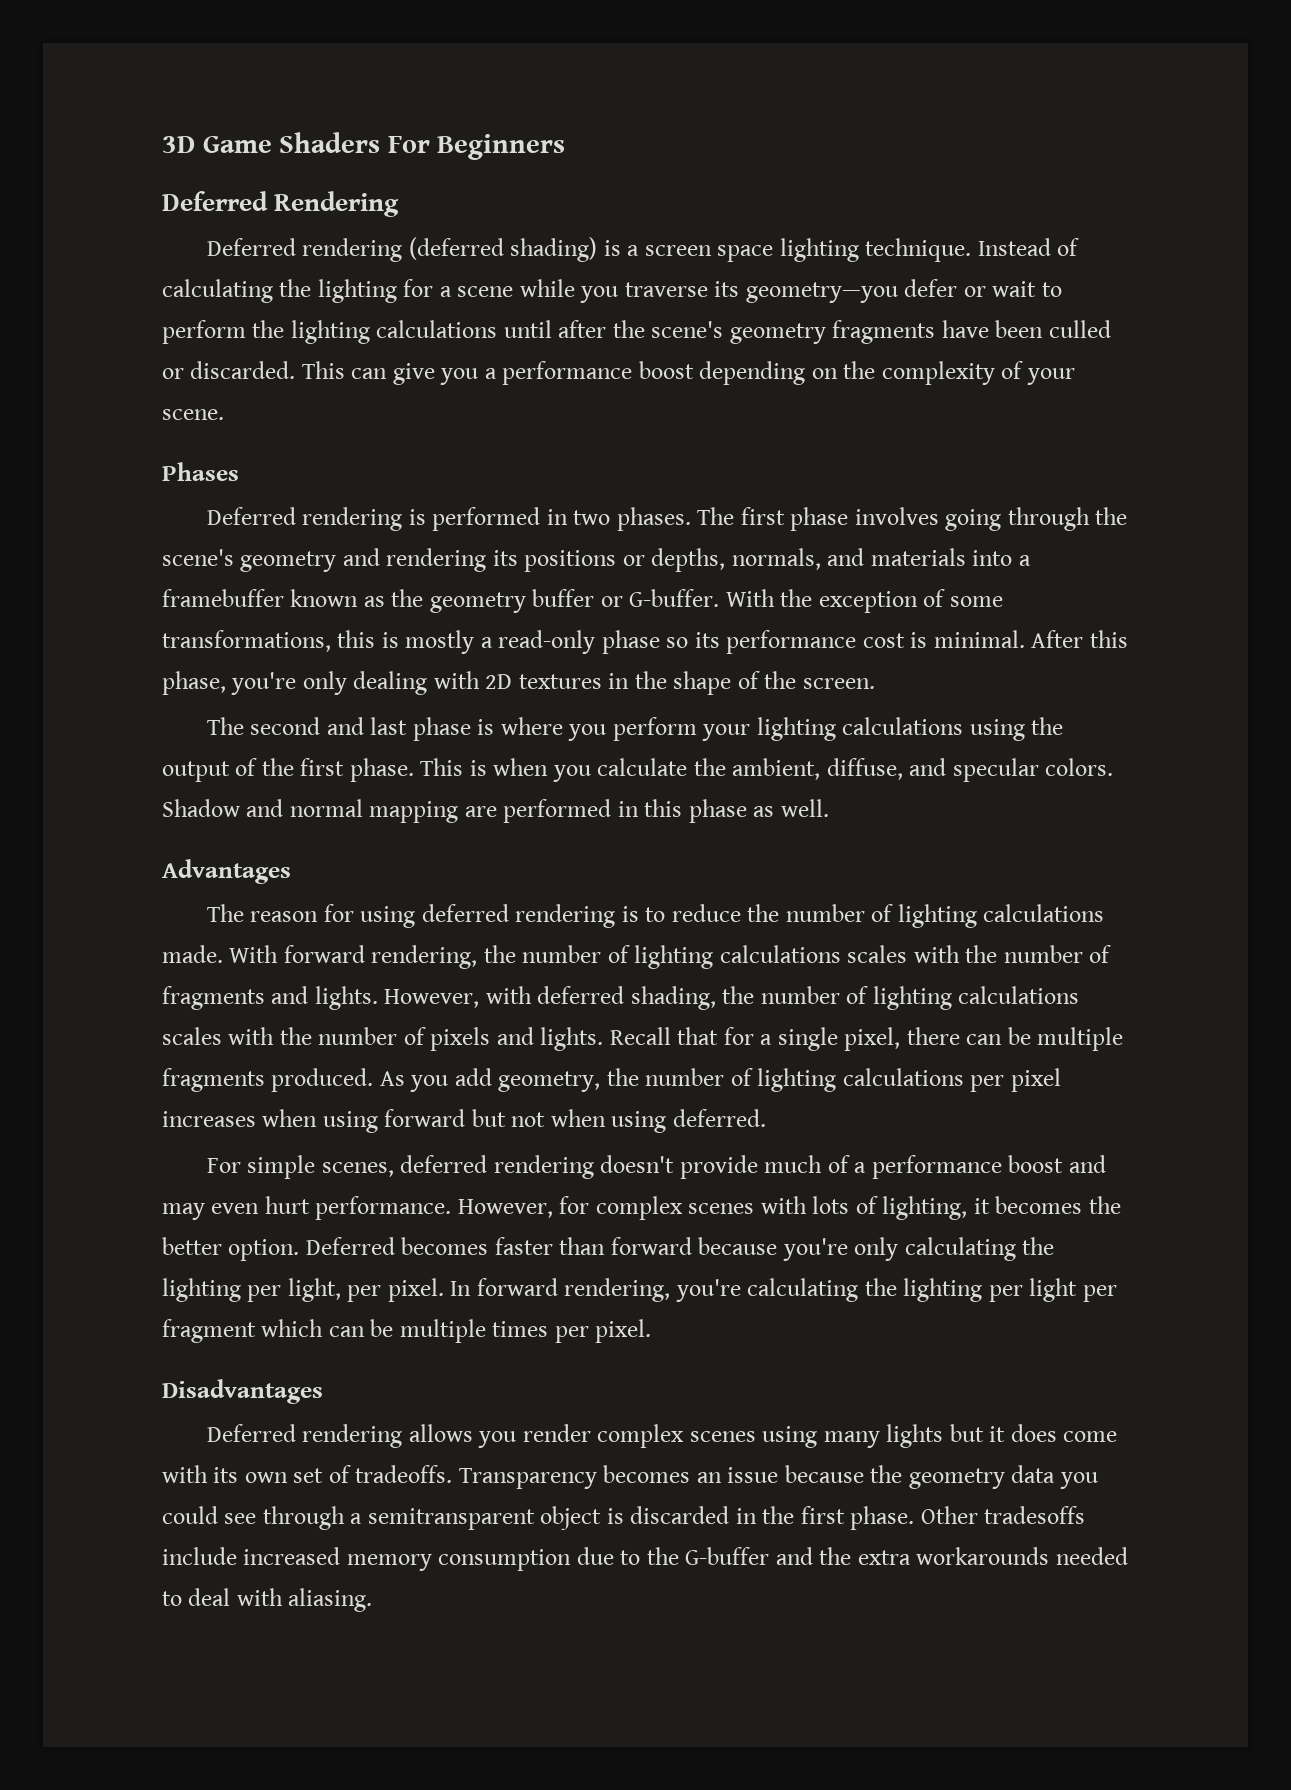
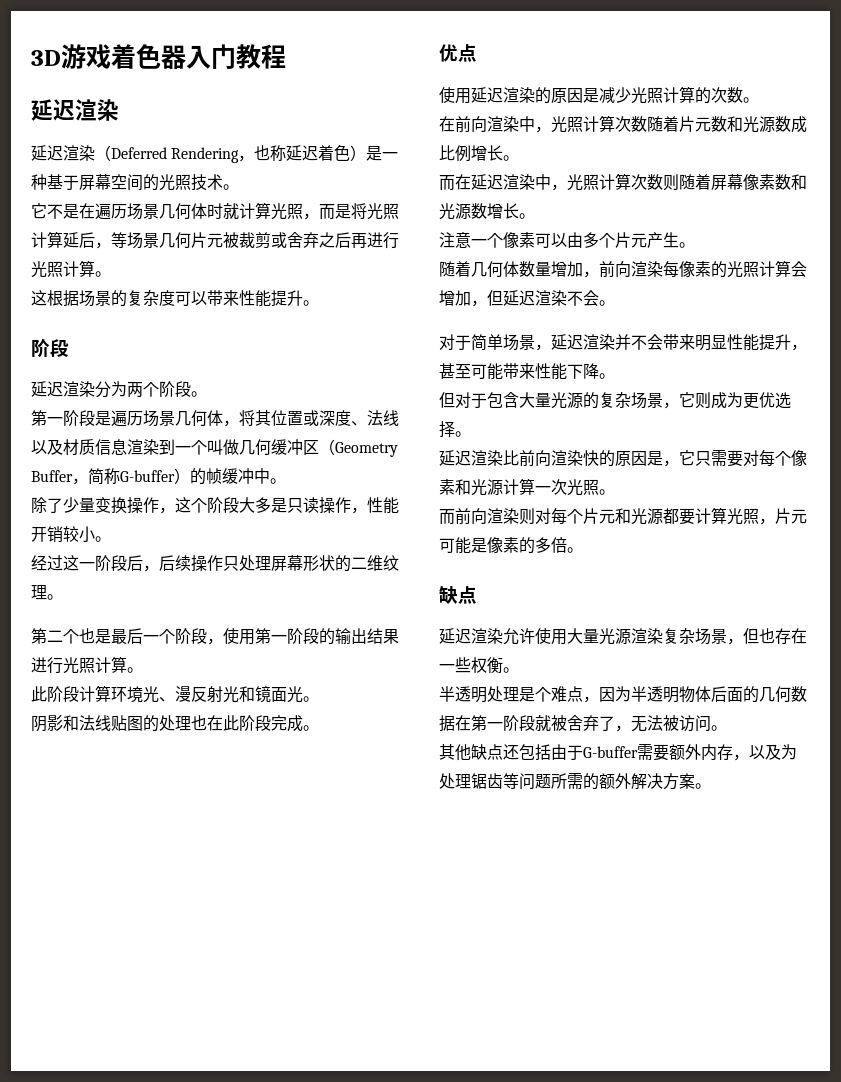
[202,132,566,160] [162,191,400,217] [206,237,1080,262] [162,279,1062,303] [162,320,1111,344] [162,361,1075,385] [162,409,224,420] [162,462,239,481] [206,507,1128,531] [162,548,1031,572] [162,589,1003,613] [162,630,1128,654] [162,671,875,695] [206,717,1064,741] [162,758,1114,782] [162,799,829,823] [162,859,291,884] [206,904,1105,928] [162,945,1112,969] [162,986,1080,1010] [162,1027,1124,1051] [162,1068,1061,1092] [162,1109,766,1133] [206,1155,1106,1179] [162,1196,1121,1220] [162,1237,1055,1261] [162,1278,1117,1302] [162,1319,652,1343] [162,1379,323,1404] [206,1424,1118,1448] [162,1465,1098,1489] [162,1506,1086,1530] [162,1547,1128,1571] [162,1588,373,1612] Game Shaders For Beginners // Deferred Rendering // Deferred rendering (deferred shading) is a screen space lighting technique. Instead of calculating the lighting for a scene while you traverse its geometry—you defer or wait to perform the lighting calculations until after the scene's geometry fragments have been culled or discarded. This can give you a performance boost depending on the complexity of your scene. // Phases // Deferred rendering is performed in two phases. The first phase involves going through the scene's geometry and rendering its positions or depths, normals, and materials into a framebuffer known as the geometry buffer or G-buffer. With the exception of some transformations, this is mostly a read-only phase so its performance cost is minimal. After this phase, you're only dealing with 2D textures in the shape of the screen. // The second and last phase is where you perform your lighting calculations using the output of the first phase. This is when you calculate the ambient, diffuse, and specular colors. Shadow and normal mapping are performed in this phase as well. // Advantages // The reason for using deferred rendering is to reduce the number of lighting calculations made. With forward rendering, the number of lighting calculations scales with the number of fragments and lights. However, with deferred shading, the number of lighting calculations scales with the number of pixels and lights. Recall that for a single pixel, there can be multiple fragments produced. As you add geometry, the number of lighting calculations per pixel increases when using forward but not when using deferred. // For simple scenes, deferred rendering doesn't provide much of a performance boost and may even hurt performance. However, for complex scenes with lots of lighting, it becomes the better option. Deferred becomes faster than forward because you're only calculating the lighting per light, per pixel. In forward rendering, you're calculating the lighting per light per fragment which can be multiple times per pixel. // Disadvantages // Deferred rendering allows you render complex scenes using many lights but it does come with its own set of tradeoffs. Transparency becomes an issue because the geometry data you could see through a semitransparent object is discarded in the first phase. Other tradesoffs include increased memory consumption due to the G-buffer and the extra workarounds needed to deal with aliasing. -> [61,44,286,69] [31,99,119,121] [31,145,399,163] [31,174,239,191] [31,202,399,220] [31,231,399,249] [31,260,111,278] [31,290,319,307] [31,338,69,358] [31,381,207,398] [31,410,399,427] [31,439,398,457] [31,468,286,485] [31,497,399,514] [31,526,111,543] [31,555,399,572] [31,585,63,600] [31,628,399,645] [31,656,143,674] [31,685,319,703] [31,715,319,732] [439,44,477,62] [439,86,759,104] [439,115,807,133] [439,145,519,162] [439,173,807,191] [439,203,535,220] [439,232,695,248] [439,260,807,278] [439,290,615,307] [439,334,807,351] [439,363,615,380] [439,392,791,409] [439,421,471,438] [439,450,807,467] [439,478,615,496] [439,507,807,525] [439,537,583,554] [439,585,477,604] [439,628,807,645] [439,657,519,674] [439,686,807,703] [439,715,727,732] [439,744,797,761] [439,773,711,790] 游戏着色器入门教程 // 延迟渲染 // 延迟渲染（Deferred Rendering，也称延迟着色）是一种基于屏幕空间的光照技术。 // 它不是在遍历场景几何体时就计算光照，而是将光照计算延后，等场景几何片元被裁剪或舍弃之后再进行光照计算。 // 这根据场景的复杂度可以带来性能提升。 // 阶段 // 延迟渲染分为两个阶段。 // 第一阶段是遍历场景几何体，将其位置或深度、法线以及材质信息渲染到一个叫做几何缓冲区（Geometry Buffer，简称G-buffer）的帧缓冲中。 // 除了少量变换操作，这个阶段大多是只读操作，性能开销较小。 // 经过这一阶段后，后续操作只处理屏幕形状的二维纹理。 // 第二个也是最后一个阶段，使用第一阶段的输出结果进行光照计算。 // 此阶段计算环境光、漫反射光和镜面光。 // 阴影和法线贴图的处理也在此阶段完成。 // 优点 // 使用延迟渲染的原因是减少光照计算的次数。 // 在前向渲染中，光照计算次数随着片元数和光源数成比例增长。 // 而在延迟渲染中，光照计算次数则随着屏幕像素数和光源数增长。 // 注意一个像素可以由多个片元产生。 // 随着几何体数量增加，前向渲染每像素的光照计算会增加，但延迟渲染不会。 // 对于简单场景，延迟渲染并不会带来明显性能提升，甚至可能带来性能下降。 // 但对于包含大量光源的复杂场景，它则成为更优选择。 // 延迟渲染比前向渲染快的原因是，它只需要对每个像素和光源计算一次光照。 // 而前向渲染则对每个片元和光源都要计算光照，片元可能是像素的多倍。 // 缺点 // 延迟渲染允许使用大量光源渲染复杂场景，但也存在一些权衡。 // 半透明处理是个难点，因为半透明物体后面的几何数据在第一阶段就被舍弃了，无法被访问。 // 其他缺点还包括由于G-buffer需要额外内存，以及为处理锯齿等问题所需的额外解决方案。

